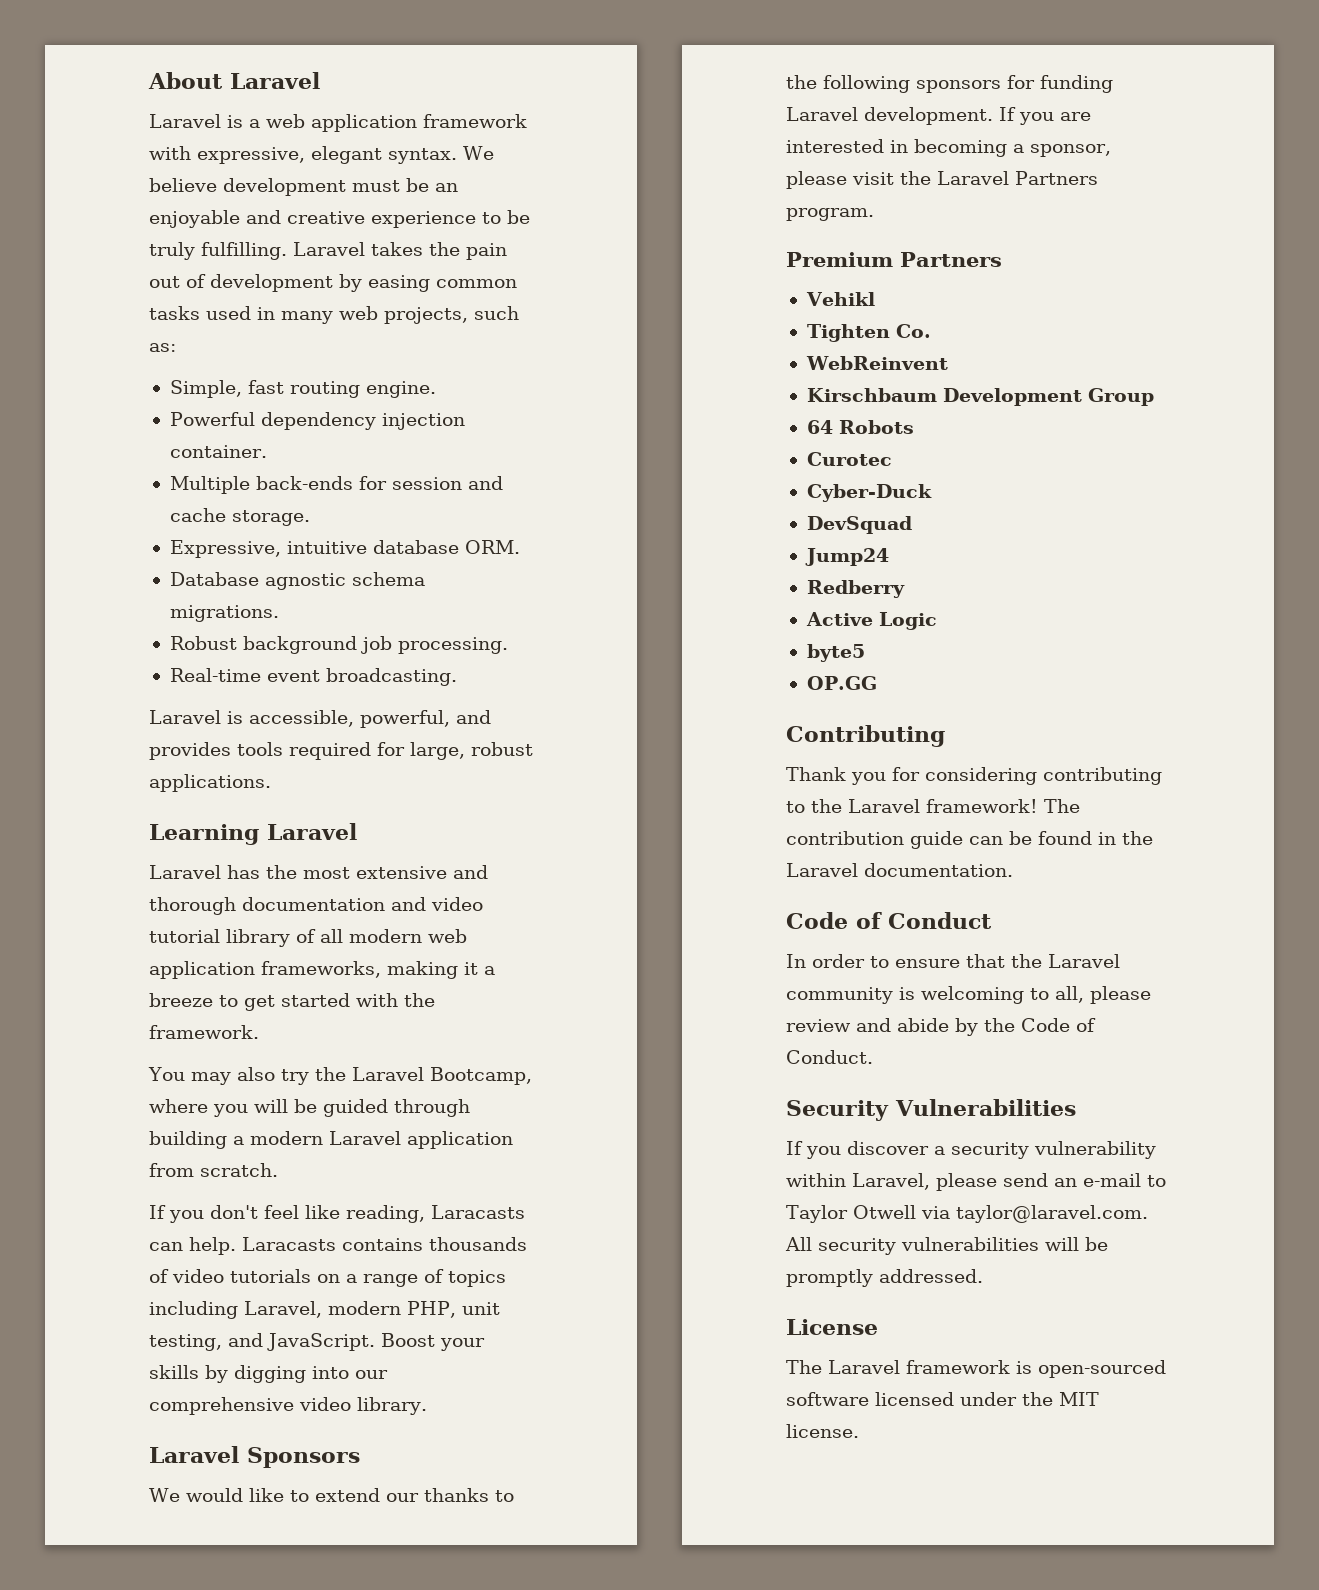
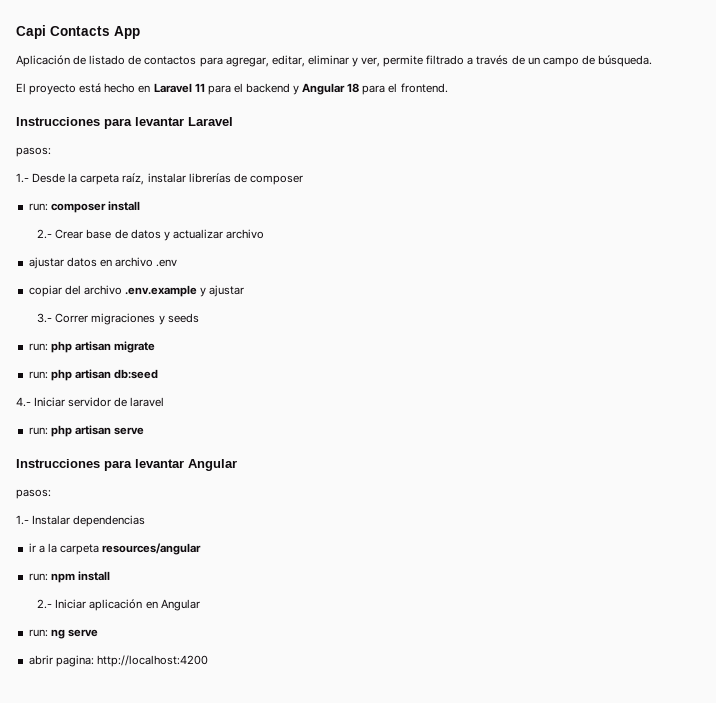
[148,72,320,89] [149,114,527,132] [149,146,494,164] [149,178,458,196] [149,210,530,228] [149,242,507,260] [149,274,517,292] [149,306,519,324] [149,343,176,352] [169,380,436,398] [169,412,465,430] [169,445,267,458] [169,476,503,494] [169,508,310,526] [169,540,520,558] [169,572,425,590] [169,605,279,622] [169,636,508,654] [169,668,457,686] [149,710,491,728] [149,742,533,760] [149,774,271,792] [149,823,357,845] [149,865,488,879] [149,897,483,915] [149,929,467,947] [149,961,495,979] [149,993,435,1011] [149,1025,259,1039] [148,1067,532,1085] [149,1099,470,1117] [149,1131,513,1149] [149,1163,278,1177] [149,1205,525,1223] [149,1237,527,1255] [149,1269,506,1287] [149,1301,500,1319] [149,1333,485,1351] [149,1365,388,1383] [149,1397,427,1415] [149,1446,360,1468] [149,1488,514,1502] [786,75,1113,93] [786,107,1091,125] [786,139,1111,157] [786,171,1098,189] [786,208,874,221] [786,252,1002,267] [805,292,875,306] [806,324,931,342] [805,356,948,370] [806,388,1154,406] [806,420,914,434] [806,452,892,466] [806,484,932,502] [806,516,912,534] [804,548,889,566] [806,580,905,598] [805,612,937,630] [806,644,865,662] [806,676,877,690] [786,725,945,747] [786,767,1162,785] [786,799,1080,813] [786,831,1153,849] [786,863,1013,877] [786,912,992,929] [786,954,1120,968] [786,986,1151,1004] [786,1018,1096,1036] [786,1050,873,1064] [786,1099,1076,1121] [786,1141,1156,1159] [786,1173,1166,1191] [786,1205,1148,1223] [785,1237,1108,1255] [786,1269,983,1287] [786,1319,878,1335] [786,1360,1166,1378] [786,1392,1099,1406] [786,1424,859,1438] About Laravel // Laravel is a web application framework with expressive, elegant syntax. We believe development must be an enjoyable and creative experience to be truly fulfilling. Laravel takes the pain out of development by easing common tasks used in many web projects, such as: // Simple, fast routing engine. // Powerful dependency injection container. // Multiple back-ends for session and cache storage. // Expressive, intuitive database ORM. // Database agnostic schema migrations. // Robust background job processing. // Real-time event broadcasting. // Laravel is accessible, powerful, and provides tools required for large, robust applications. // Learning Laravel // Laravel has the most extensive and thorough documentation and video tutorial library of all modern web application frameworks, making it a breeze to get started with the framework. // You may also try the Laravel Bootcamp, where you will be guided through building a modern Laravel application from scratch. // If you don't feel like reading, Laracasts can help. Laracasts contains thousands of video tutorials on a range of topics including Laravel, modern PHP, unit testing, and JavaScript. Boost your skills by digging into our comprehensive video library. // Laravel Sponsors // We would like to extend our thanks to the following sponsors for funding Laravel development. If you are interested in becoming a sponsor, please visit the Laravel Partners program. // Premium Partners // Vehikl // Tighten Co. // WebReinvent // Kirschbaum Development Group // 64 Robots // Curotec // Cyber-Duck // DevSquad // Jump24 // Redberry // Active Logic // byte5 // OP.GG // Contributing // Thank you for considering contributing to the Laravel framework! The contribution guide can be found in the Laravel documentation. // Code of Conduct // In order to ensure that the Laravel community is welcoming to all, please review and abide by the Code of Conduct. // Security Vulnerabilities // If you discover a security vulnerability within Laravel, please send an e-mail to Taylor Otwell via taylor@laravel.com. All security vulnerabilities will be promptly addressed. // License // The Laravel framework is open-sourced software licensed under the MIT license. -> [16,25,140,39] [16,55,652,67] [16,83,448,95] [16,117,233,129] [16,147,51,157] [16,173,303,185] [28,201,140,213] [37,229,264,241] [28,257,178,269] [28,285,245,297] [37,313,199,325] [28,341,155,353] [28,369,158,381] [16,397,165,407] [28,425,144,437] [16,459,237,471] [16,489,51,499] [16,515,146,527] [28,543,202,555] [28,571,110,583] [37,599,200,611] [28,629,98,639] [28,655,208,667] Capi Contacts App // Aplicación de listado de contactos para agregar, editar, eliminar y ver, permite filtrado a través de un campo de búsqueda. // El proyecto está hecho en Laravel 11 para el backend y Angular 18 para el frontend. // Instrucciones para levantar Laravel // pasos: // 1.- Desde la carpeta raíz, instalar librerías de composer // run: composer install // 2.- Crear base de datos y actualizar archivo // ajustar datos en archivo .env // copiar del archivo .env.example y ajustar // 3.- Correr migraciones y seeds // run: php artisan migrate // run: php artisan db:seed // 4.- Iniciar servidor de laravel // run: php artisan serve // Instrucciones para levantar Angular // pasos: // 1.- Instalar dependencias // ir a la carpeta resources/angular // run: npm install // 2.- Iniciar aplicación en Angular // run: ng serve // abrir pagina: http://localhost:4200

